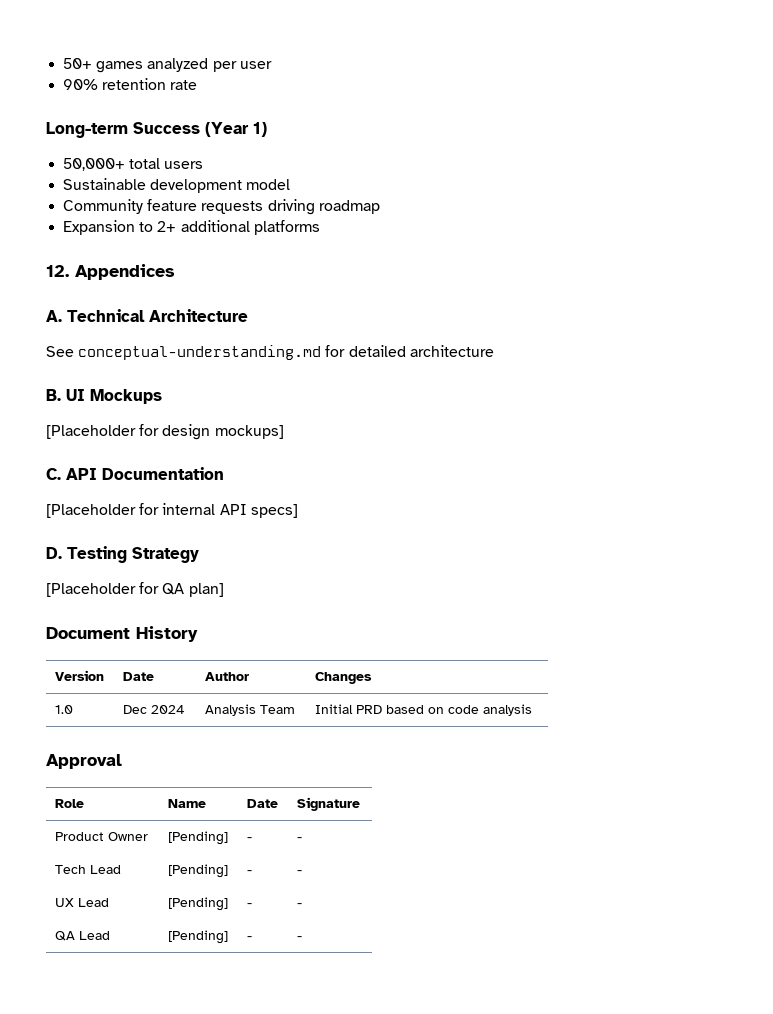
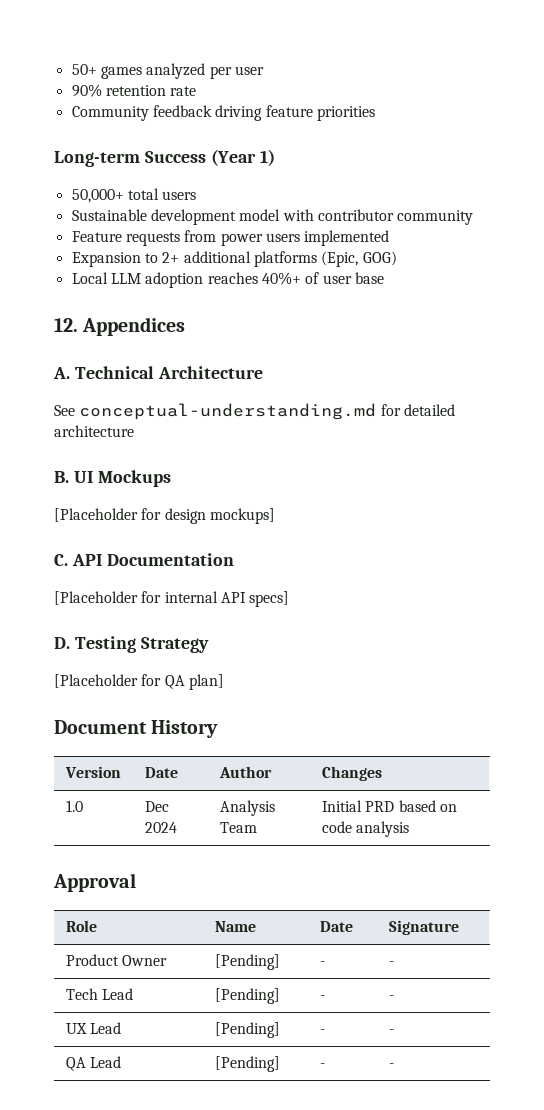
(198, 85) none -> [71,105,375,121] // Community feedback driving feature priorities
[63,199,380,215] // Community feature requests driving roadmap -> [282,209,474,225] [71,230,390,246] with contributor community // Feature requests from power users implemented
(320, 227) none -> [321,251,397,267] [71,272,384,288] (Epic, GOG) // Local LLM adoption reaches 40%+ of user base

